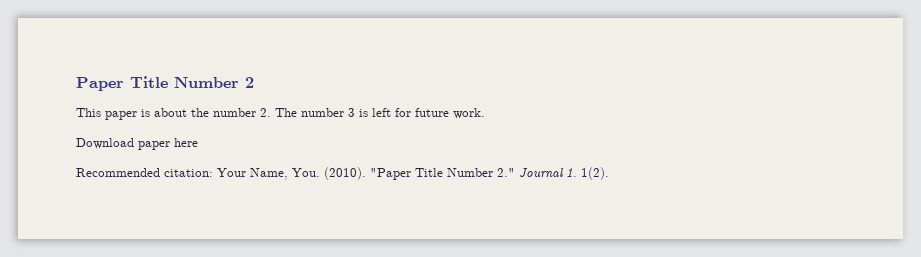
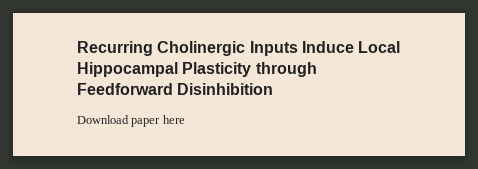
[76,76,254,91] [76,108,485,120] [76,138,198,150] [76,167,609,180] Paper Title Number 2 // This paper is about the number 2. The number 3 is left for future work. // Download paper here // Recommended citation: Your Name, You. (2010). "Paper Title Number 2." Journal 1. 1(2). -> [77,41,401,56] [77,62,317,77] [77,83,274,95] [77,115,185,127] Recurring Cholinergic Inputs Induce Local Hippocampal Plasticity through Feedforward Disinhibition // Download paper here

